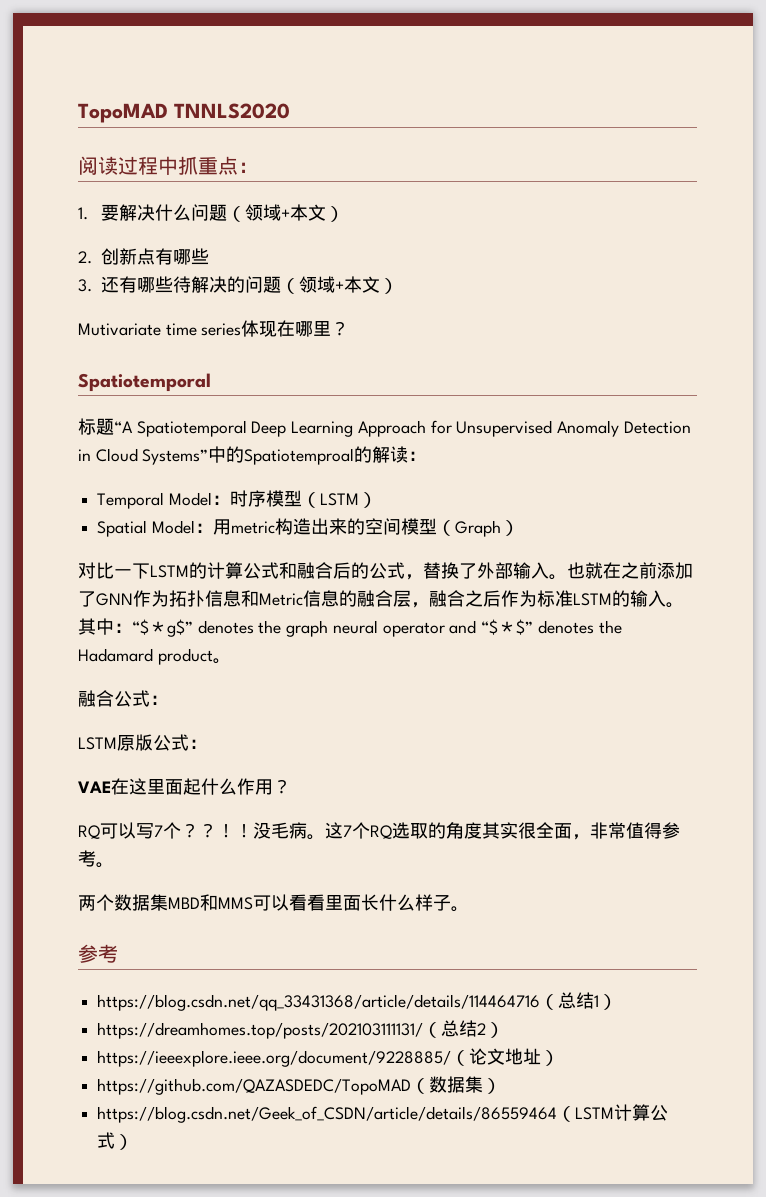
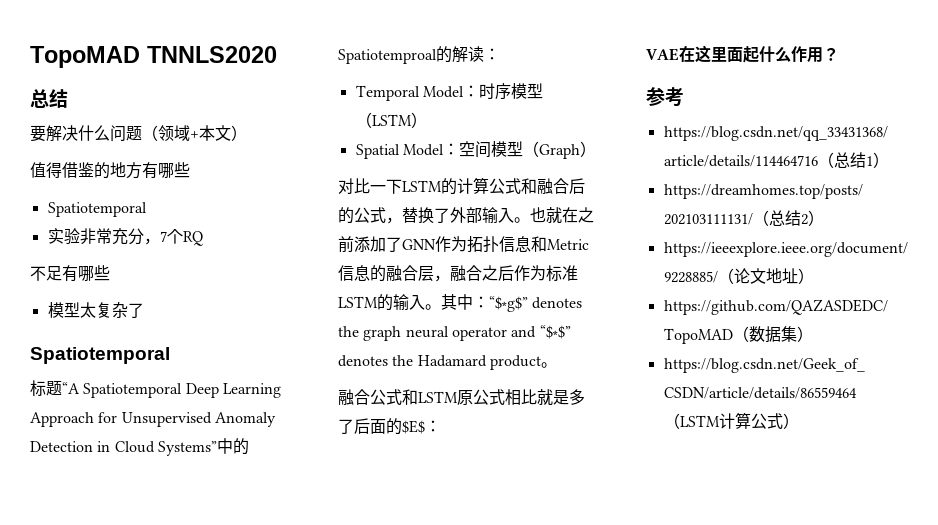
[78,156,258,175] [78,207,88,220] 阅读过程中抓重点： // 1. -> [30,89,68,108] 总结 //
[78,248,209,265] [78,276,398,294] [78,320,350,337] 2.创新点有哪些 // 3.还有哪些待解决的问题（领域+本文） // Mutivariate time series体现在哪里？ -> [30,162,190,179] [47,202,147,217] [47,228,203,246] [30,265,110,282] [47,302,144,318] 值得借鉴的地方有哪些 // Spatiotemporal // 实验非常充分，7个RQ // 不足有哪些 // 模型太复杂了
[212,518,365,535] 用metric构造出来的 -> (459, 149) none
[150,695,168,705] [78,734,189,751] ： // LSTM原版公式 -> [402,389,585,405] [338,418,425,435] 和LSTM原公式相比就是多了后面的$E$
[78,822,680,840] [78,850,114,868] [78,894,469,912] // RQ可以写7个？？！！没毛病。这7个RQ选取的角度其实很全面，非常值得参考。 // 两个数据集MBD和MMS可以看看里面长什么样子。 -> (839, 54) none

